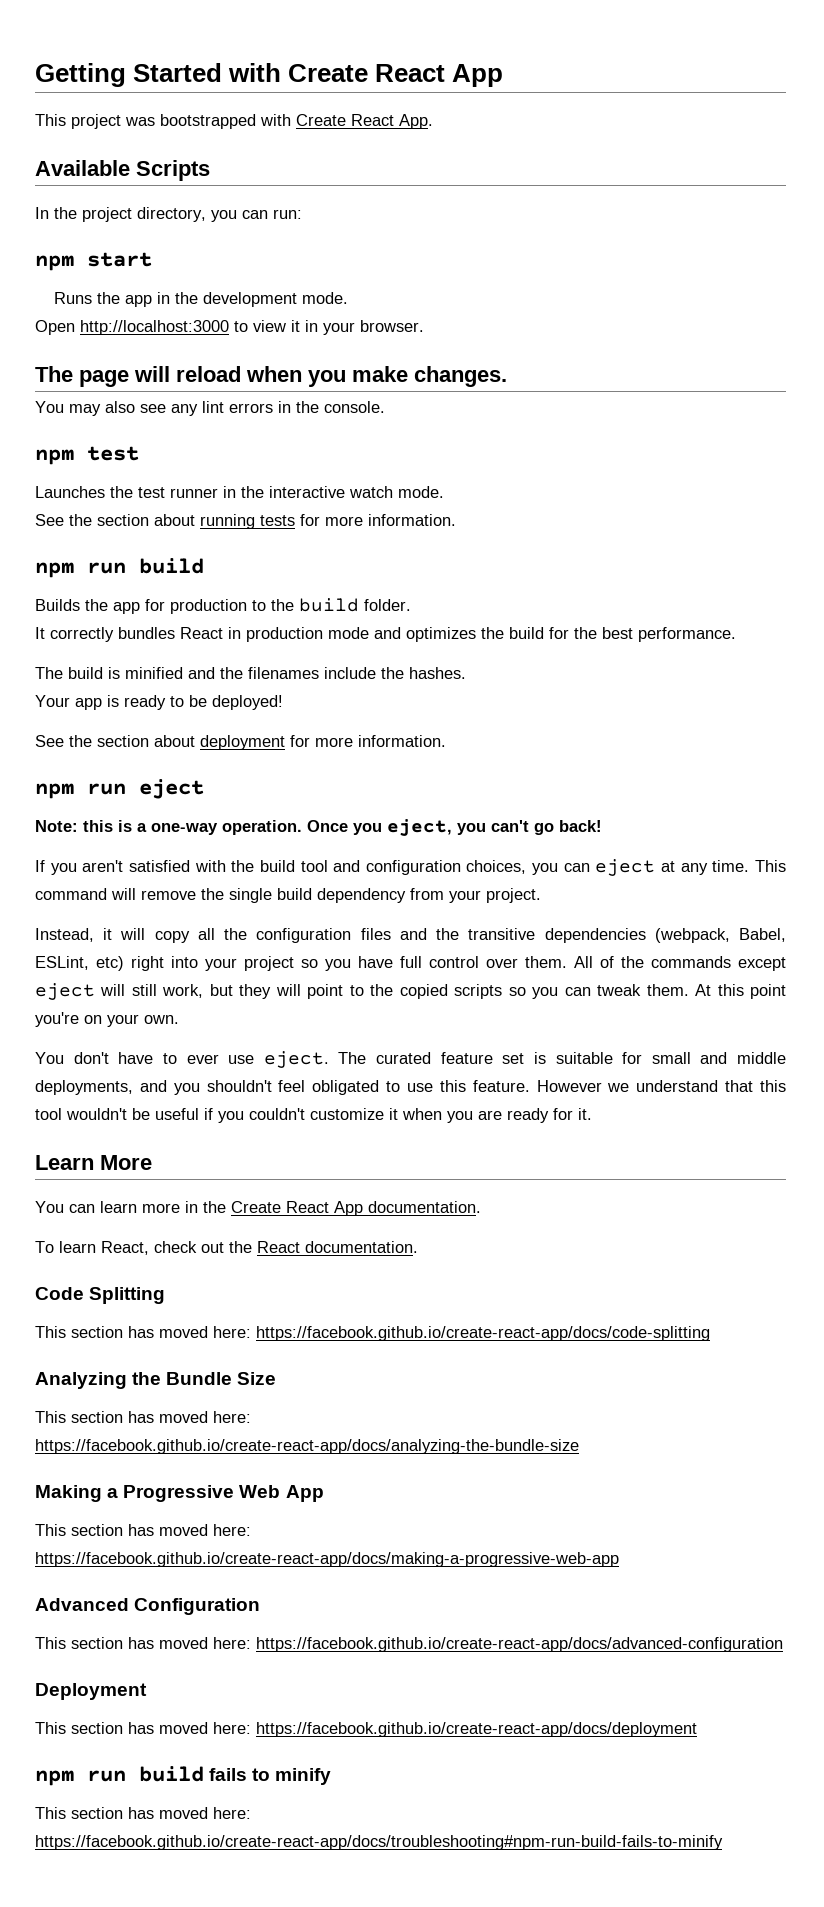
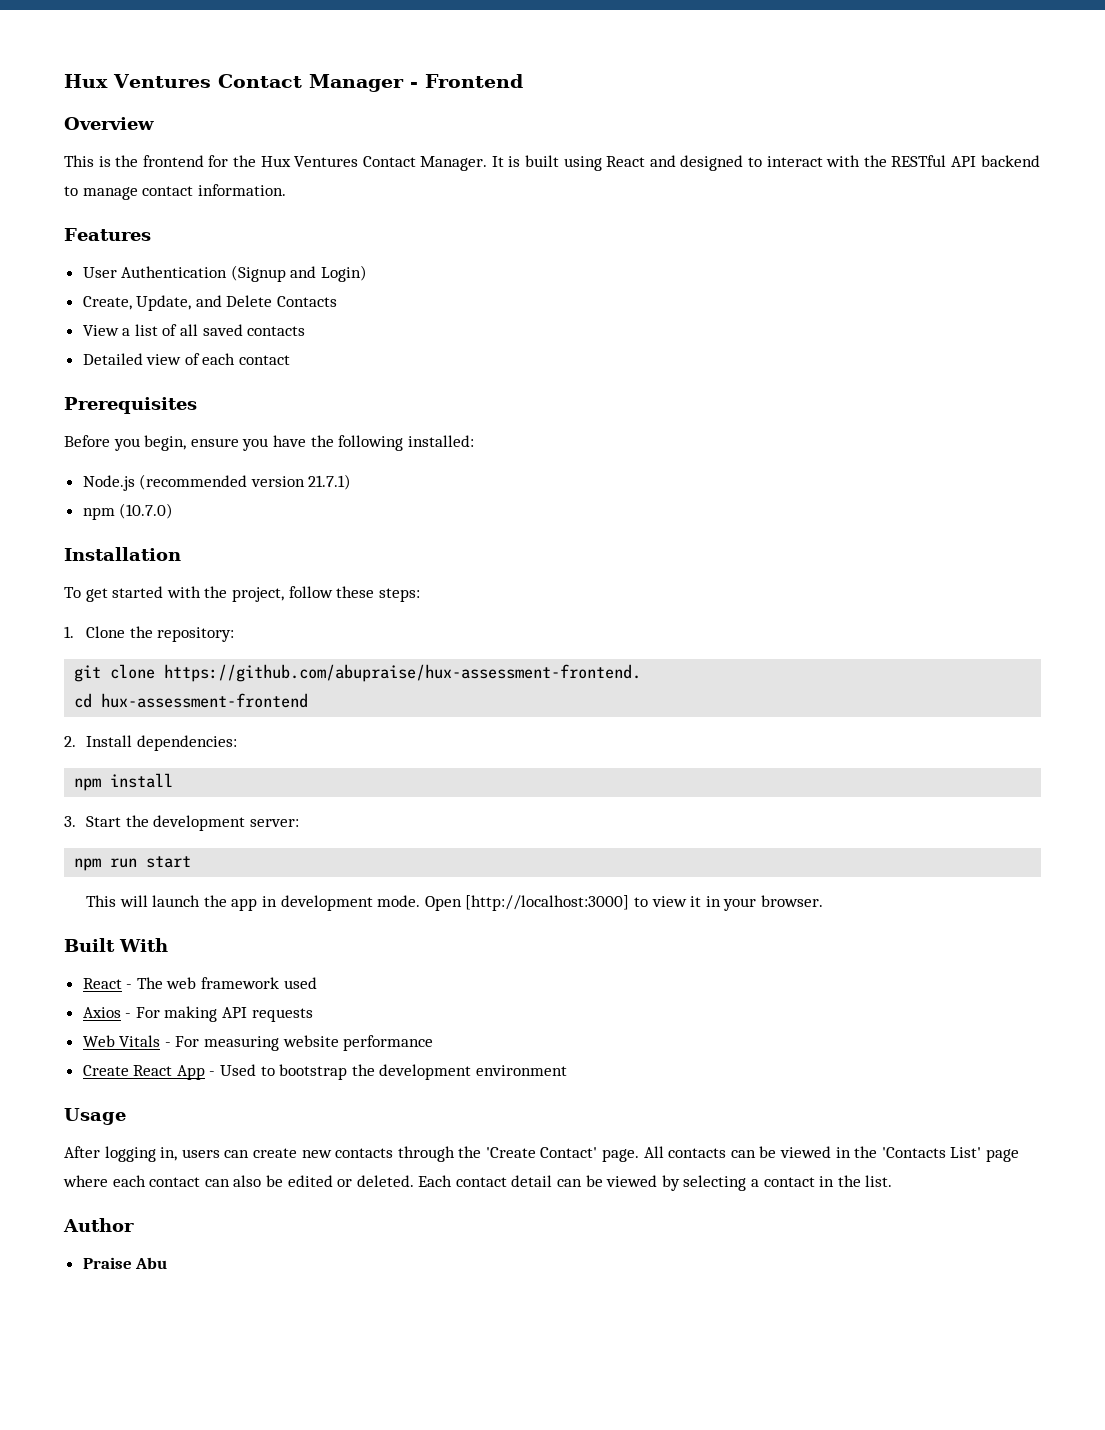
[35,63,504,87] [35,114,433,129] [35,160,210,181] [35,207,302,222] [35,252,152,271] [53,292,92,304] Getting Started with Create React App // This project was bootstrapped with Create React App. // Available Scripts // In the project directory, you can run: // npm start // Runs -> [64,74,523,92] [64,117,154,130] [64,155,1040,171] [64,184,286,200] [64,228,151,241] [82,265,368,282] [82,295,338,311] [82,324,306,336] [82,353,291,365] [64,397,197,414] [64,435,474,451] [82,474,352,491] [82,503,174,520] [64,547,181,561] [64,586,420,602] [64,626,235,642] [74,664,642,682] [74,693,309,708] [64,735,237,751] [74,773,174,791] [64,815,299,831] [74,856,192,871] [86,895,201,907] Hux Ventures Contact Manager - Frontend // Overview // This is the frontend for the Hux Ventures Contact Manager. It is built using React and designed to interact with the RESTful API backend to manage contact information. // Features // User Authentication (Signup and Login) // Create, Update, and Delete Contacts // View a list of all saved contacts // Detailed view of each contact // Prerequisites // Before you begin, ensure you have the following installed: // Node.js (recommended version 21.7.1) // npm (10.7.0) // Installation // To get started with the project, follow these steps: // 1. Clone the repository: // git clone https://github.com/abupraise/hux-assessment-frontend. // cd hux-assessment-frontend // 2. Install dependencies: // npm install // 3. Start the development server: // npm run start // This will launch
[174,292,198,304] the -> (278, 901) none
[35,320,229,335] // Open http://localhost:3000 -> [424,895,630,911] Open [http://localhost:3000]
[35,366,507,387] [35,401,385,416] [35,446,139,465] [35,486,444,498] [35,514,456,529] [35,558,204,578] [35,598,411,614] [35,627,736,642] [35,667,466,679] [35,695,283,710] [35,735,446,750] [35,779,204,799] [35,819,602,836] [35,859,786,876] [35,888,541,903] [35,928,786,943] [35,956,786,971] [35,983,787,1000] [35,1012,179,1027] [35,1051,786,1068] [35,1080,786,1095] [35,1108,592,1123] [35,1155,152,1170] [35,1201,481,1216] [35,1241,418,1255] [35,1287,166,1304] [35,1326,710,1341] [35,1372,277,1389] [35,1411,251,1423] [35,1439,579,1454] [35,1485,324,1502] [35,1524,251,1536] [35,1552,619,1567] [35,1598,261,1615] [35,1637,783,1652] [35,1683,147,1700] [35,1722,697,1737] [35,1766,332,1786] [35,1807,251,1819] [35,1835,723,1850] The page will reload when you make changes. // You may also see any lint errors in the console. // npm test // Launches the test runner in the interactive watch mode. // See the section about running tests for more information. // npm run build // Builds the app for production to the build folder. // It correctly bundles React in production mode and optimizes the build for the best performance. // The build is minified and the filenames include the hashes. // Your app is ready to be deployed! // See the section about deployment for more information. // npm run eject // Note: this is a one-way operation. Once you eject, you can't go back! // If you aren't satisfied with the build tool and configuration choices, you can eject at any time. This command will remove the single build dependency from your project. // Instead, it will copy all the configuration files and the transitive dependencies (webpack, Babel, ESLint, etc) right into your project so you have full control over them. All of the commands except eject will still work, but they will point to the copied scripts so you can tweak them. At this point you're on your own. // You don't have to ever use eject. The curated feature set is suitable for small and middle deployments, and you shouldn't feel obligated to use this feature. However we understand that this tool wouldn't be useful if you couldn't customize it when you are ready for it. // Learn More // You can learn more in the Create React App documentation. // To learn React, check out the React documentation. // Code Splitting // This section has moved here: https://facebook.github.io/create-react-app/docs/code-splitting // Analyzing the Bundle Size // This section has moved here: https://facebook.github.io/create-react-app/docs/analyzing-the-bundle-size // Making a Progressive Web App // This section has moved here: https://facebook.github.io/create-react-app/docs/making-a-progressive-web-app // Advanced Configuration // This section has moved here: https://facebook.github.io/create-react-app/docs/advanced-configuration // Deployment // This section has moved here: https://facebook.github.io/create-react-app/docs/deployment // npm run build fails to minify // This section has moved here: https://facebook.github.io/create-react-app/docs/troubleshooting#npm-run-build-fails-to-minify -> [64,938,168,952] [82,977,317,989] [82,1006,313,1022] [82,1035,434,1051] [82,1064,568,1080] [64,1108,126,1125] [64,1146,1019,1162] [63,1175,893,1191] [63,1218,134,1232] [82,1257,168,1269] Built With // React - The web framework used // Axios - For making API requests // Web Vitals - For measuring website performance // Create React App - Used to bootstrap the development environment // Usage // After logging in, users can create new contacts through the 'Create Contact' page. All contacts can be viewed in the 'Contacts List' page where each contact can also be edited or deleted. Each contact detail can be viewed by selecting a contact in the list. // Author // Praise Abu

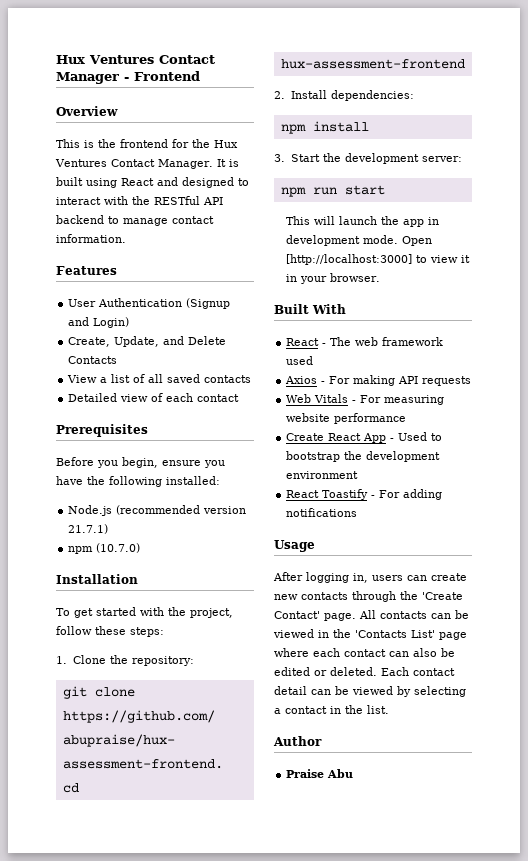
(568, 1070) none -> [286,489,443,500] [286,508,358,517] // React Toastify - For adding notifications

